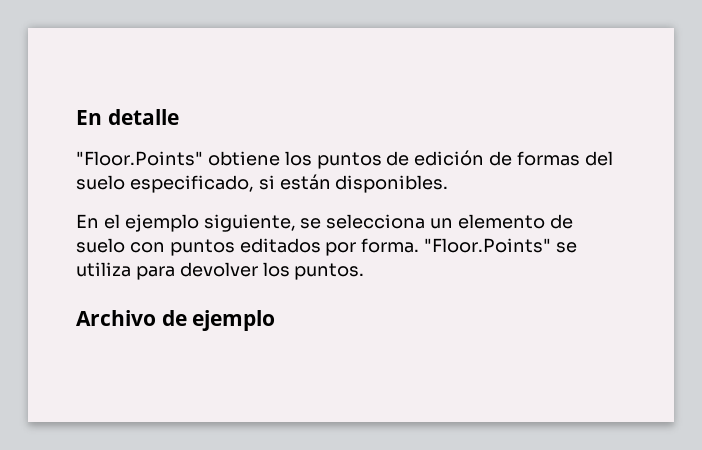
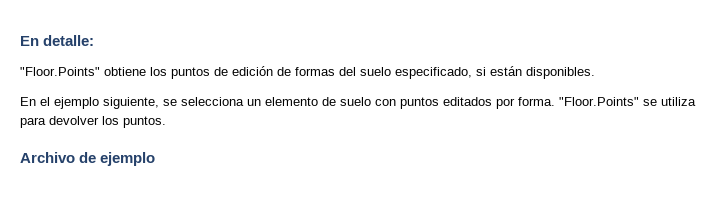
[76,109,179,125] En detalle -> [20,35,95,46] En detalle:

